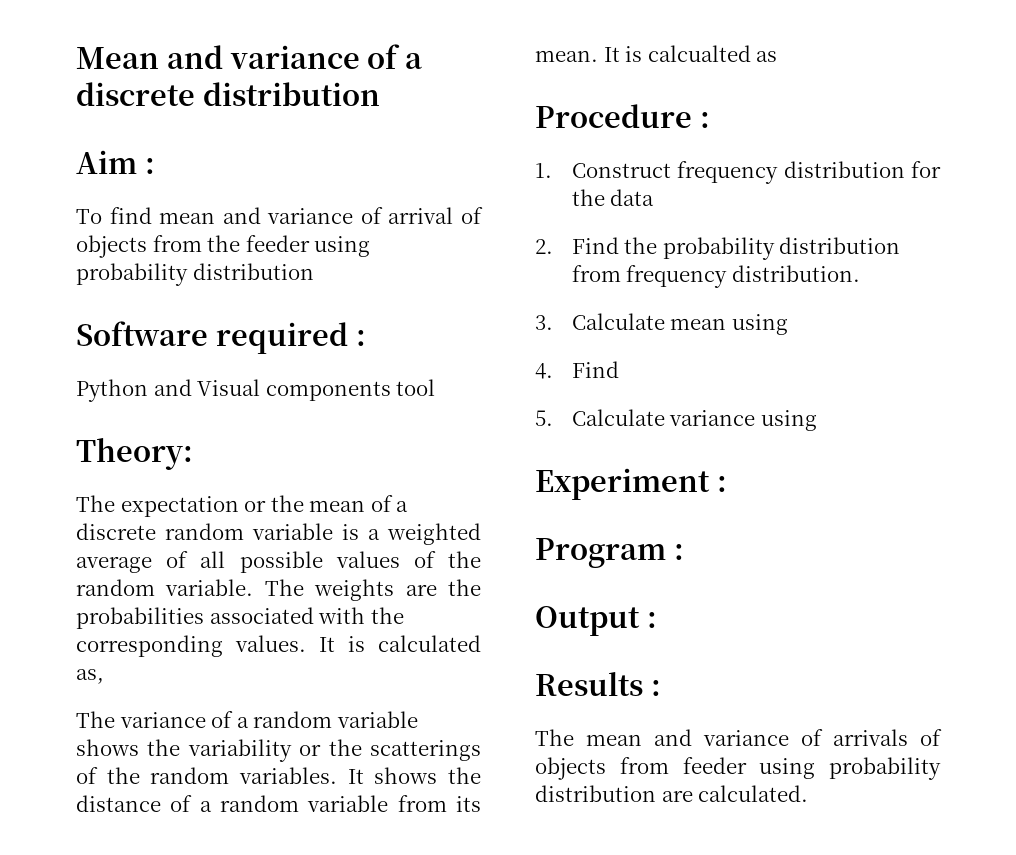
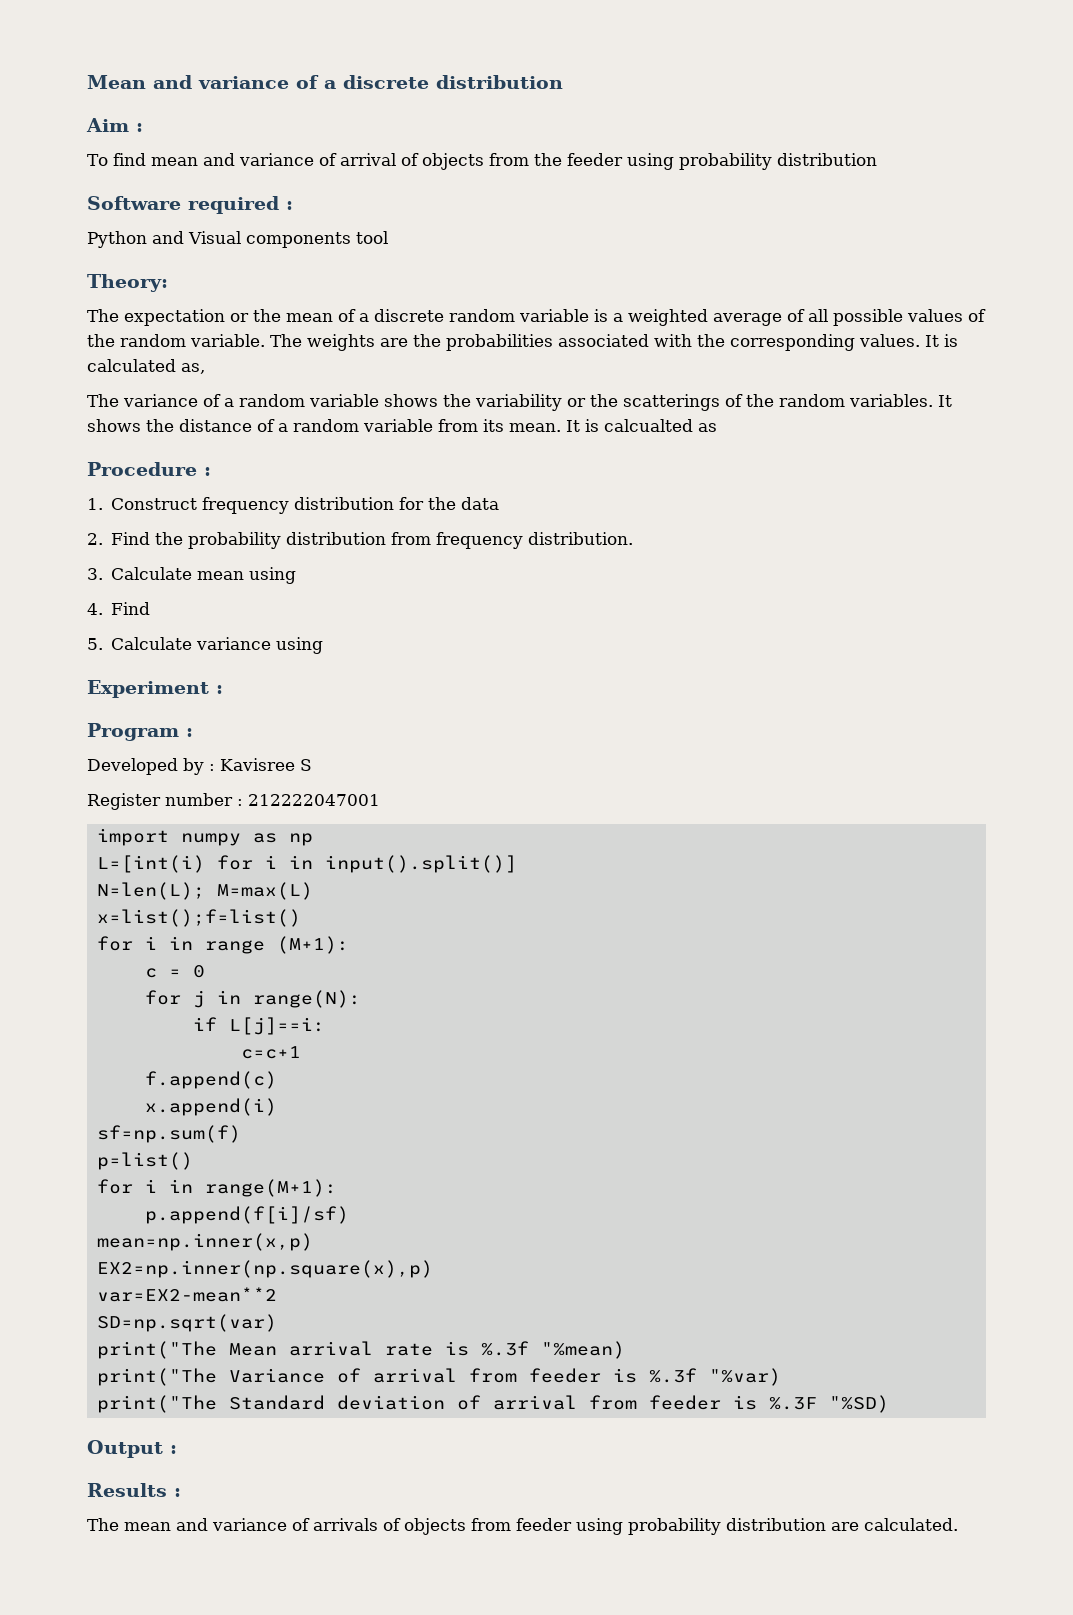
(684, 552) none -> [87,758,312,775] [87,793,380,810] [96,828,313,846] [96,855,517,873] [96,882,313,900] [96,909,301,927] [96,936,349,954] [144,965,205,978] [144,990,361,1008] [192,1017,325,1035] [240,1046,301,1059] [144,1071,277,1089] [144,1098,277,1116] [96,1125,241,1143] [96,1152,193,1170] [96,1179,337,1197] [144,1206,349,1224] [96,1233,313,1251] [96,1260,433,1278] [96,1287,277,1302] [96,1314,277,1332] [96,1341,625,1359] [96,1368,781,1386] [96,1395,889,1413] // Developed by : Kavisree S // Register number : 212222047001 // import numpy as np // L=[int(i) for i in input().split()] // N=len(L); M=max(L) // x=list();f=list() // for i in range (M+1): // c = 0 // for j in range(N): // if L[j]==i: // c=c+1 // f.append(c) // x.append(i) // sf=np.sum(f) // p=list() // for i in range(M+1): // p.append(f[i]/sf) // mean=np.inner(x,p) // EX2=np.inner(np.square(x),p) // var=EX2-mean**2 // SD=np.sqrt(var) // print("The Mean arrival rate is %.3f "%mean) // print("The Variance of arrival from feeder is %.3f "%var) // print("The Standard deviation of arrival from feeder is %.3F "%SD)

